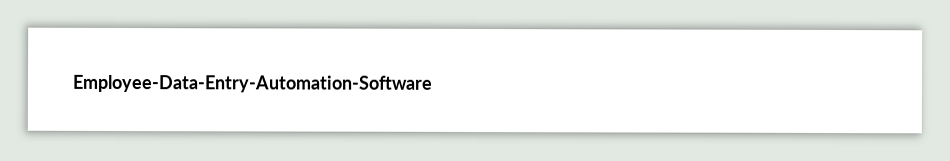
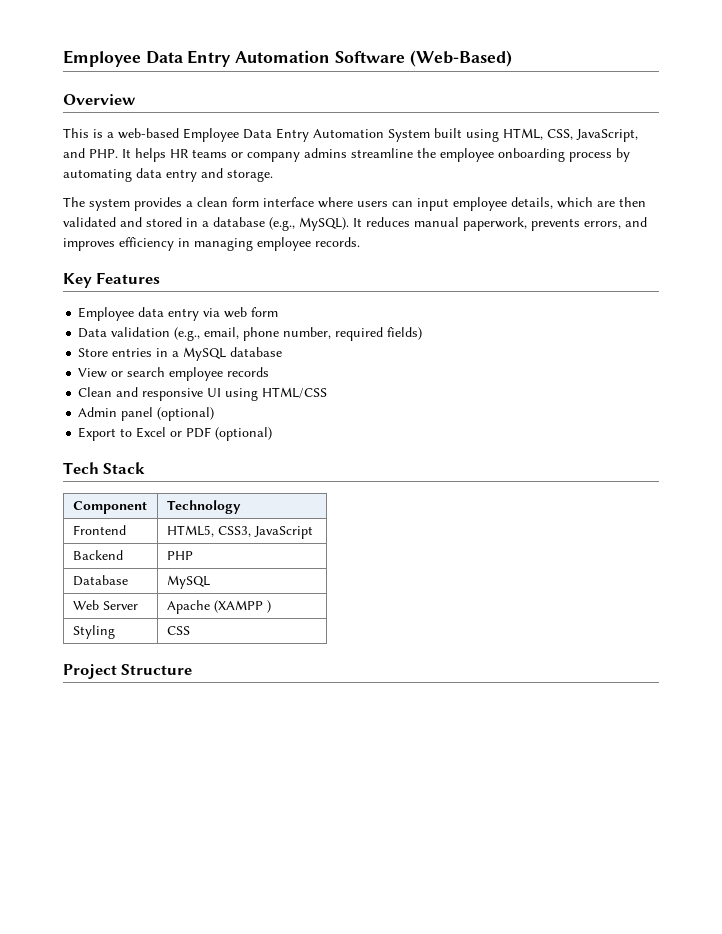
[72,74,433,93] Employee-Data-Entry-Automation-Software -> [63,50,512,67] [63,94,136,105] [63,128,638,142] [63,148,630,162] [63,168,273,182] [63,197,646,211] [63,217,647,231] [63,237,360,251] [63,272,161,288] [78,307,279,321] [78,327,423,341] [78,347,283,361] [78,367,270,381] [78,387,328,401] [78,407,215,421] [78,427,273,441] [63,462,146,474] [72,501,147,514] [166,500,241,514] [72,525,126,535] [166,525,313,539] [72,550,123,560] [166,551,193,560] [72,575,128,586] [166,575,210,589] [72,600,138,610] [166,600,271,614] [72,625,115,639] [166,626,190,635] [63,664,193,679] Employee Data Entry Automation Software (Web-Based) // Overview // This is a web-based Employee Data Entry Automation System built using HTML, CSS, JavaScript, and PHP. It helps HR teams or company admins streamline the employee onboarding process by automating data entry and storage. // The system provides a clean form interface where users can input employee details, which are then validated and stored in a database (e.g., MySQL). It reduces manual paperwork, prevents errors, and improves efficiency in managing employee records. // Key Features // Employee data entry via web form // Data validation (e.g., email, phone number, required fields) // Store entries in a MySQL database // View or search employee records // Clean and responsive UI using HTML/CSS // Admin panel (optional) // Export to Excel or PDF (optional) // Tech Stack // Component | Technology // Frontend | HTML5, CSS3, JavaScript // Backend | PHP // Database | MySQL // Web Server | Apache (XAMPP ) // Styling | CSS // Project Structure

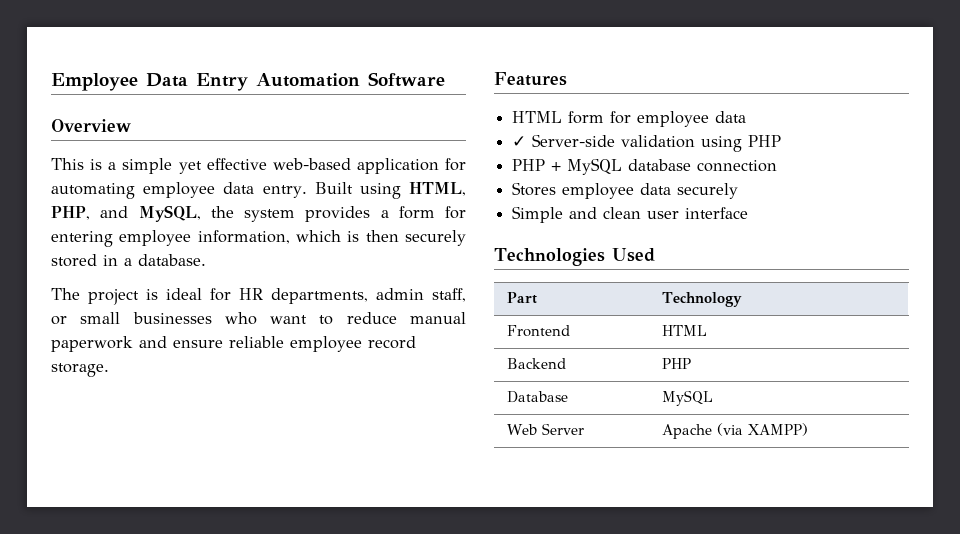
[409,50,512,67] (Web-Based) -> (445, 79) none
[118,128,638,142] [63,148,630,162] [63,168,273,182] [63,197,646,211] [63,217,647,231] [63,237,360,251] [63,272,161,288] [78,307,279,321] [78,327,423,341] [78,347,283,361] [78,367,270,381] [78,387,328,401] [78,407,215,421] [78,427,273,441] [63,462,146,474] [72,501,147,514] web-based Employee Data Entry Automation System built using HTML, CSS, JavaScript, and PHP. It helps HR teams or company admins streamline the employee onboarding process by automating data entry and storage. // The system provides a clean form interface where users can input employee details, which are then validated and stored in a database (e.g., MySQL). It reduces manual paperwork, prevents errors, and improves efficiency in managing employee records. // Key Features // Employee data entry via web form // Data validation (e.g., email, phone number, required fields) // Store entries in a MySQL database // View or search employee records // Clean and responsive UI using HTML/CSS // Admin panel (optional) // Export to Excel or PDF (optional) // Tech Stack // Component -> [122,158,466,174] [51,182,466,199] [51,205,466,222] [51,230,466,247] [51,254,206,267] [51,288,466,305] [51,312,466,325] [51,336,416,352] [51,363,109,377] [494,72,567,86] [512,111,747,127] [512,134,782,152] [512,158,778,175] [512,182,739,199] [512,206,749,223] [494,248,655,266] [506,292,537,304] simple yet effective web-based application for automating employee data entry. Built using HTML, PHP, and MySQL, the system provides a form for entering employee information, which is then securely stored in a database. // The project is ideal for HR departments, admin staff, or small businesses who want to reduce manual paperwork and ensure reliable employee record storage. // Features // HTML form for employee data // ✓ Server-side validation using PHP // PHP + MySQL database connection // Stores employee data securely // Simple and clean user interface // Technologies Used // Part
[166,525,313,539] HTML5, CSS3, JavaScript -> [661,325,707,336] HTML
[213,600,271,613] [72,625,115,639] [166,626,190,635] [63,664,193,679] (XAMPP ) // Styling | CSS // Project Structure -> [716,423,808,436] (via XAMPP)

